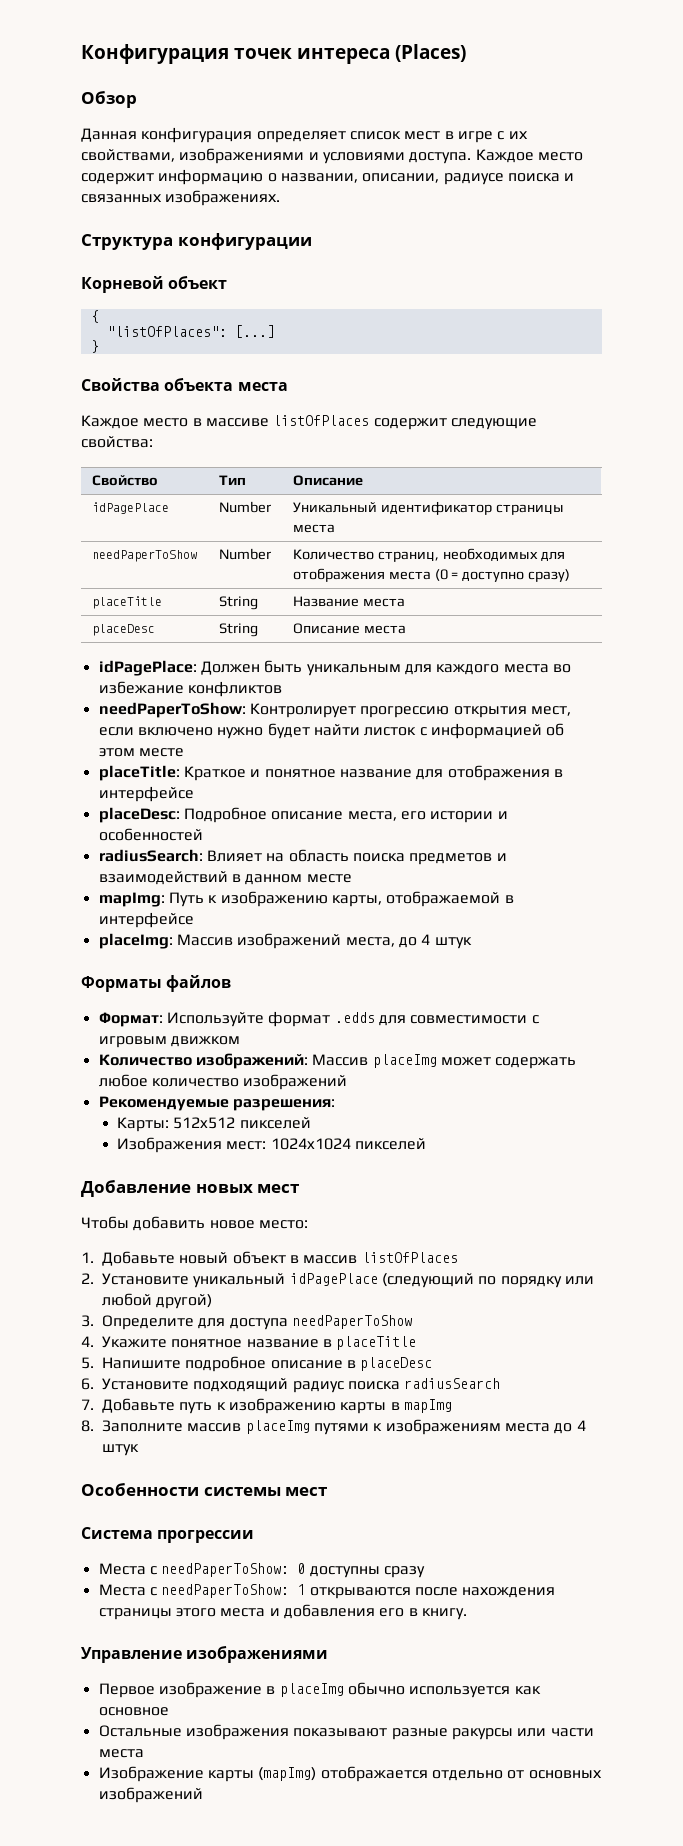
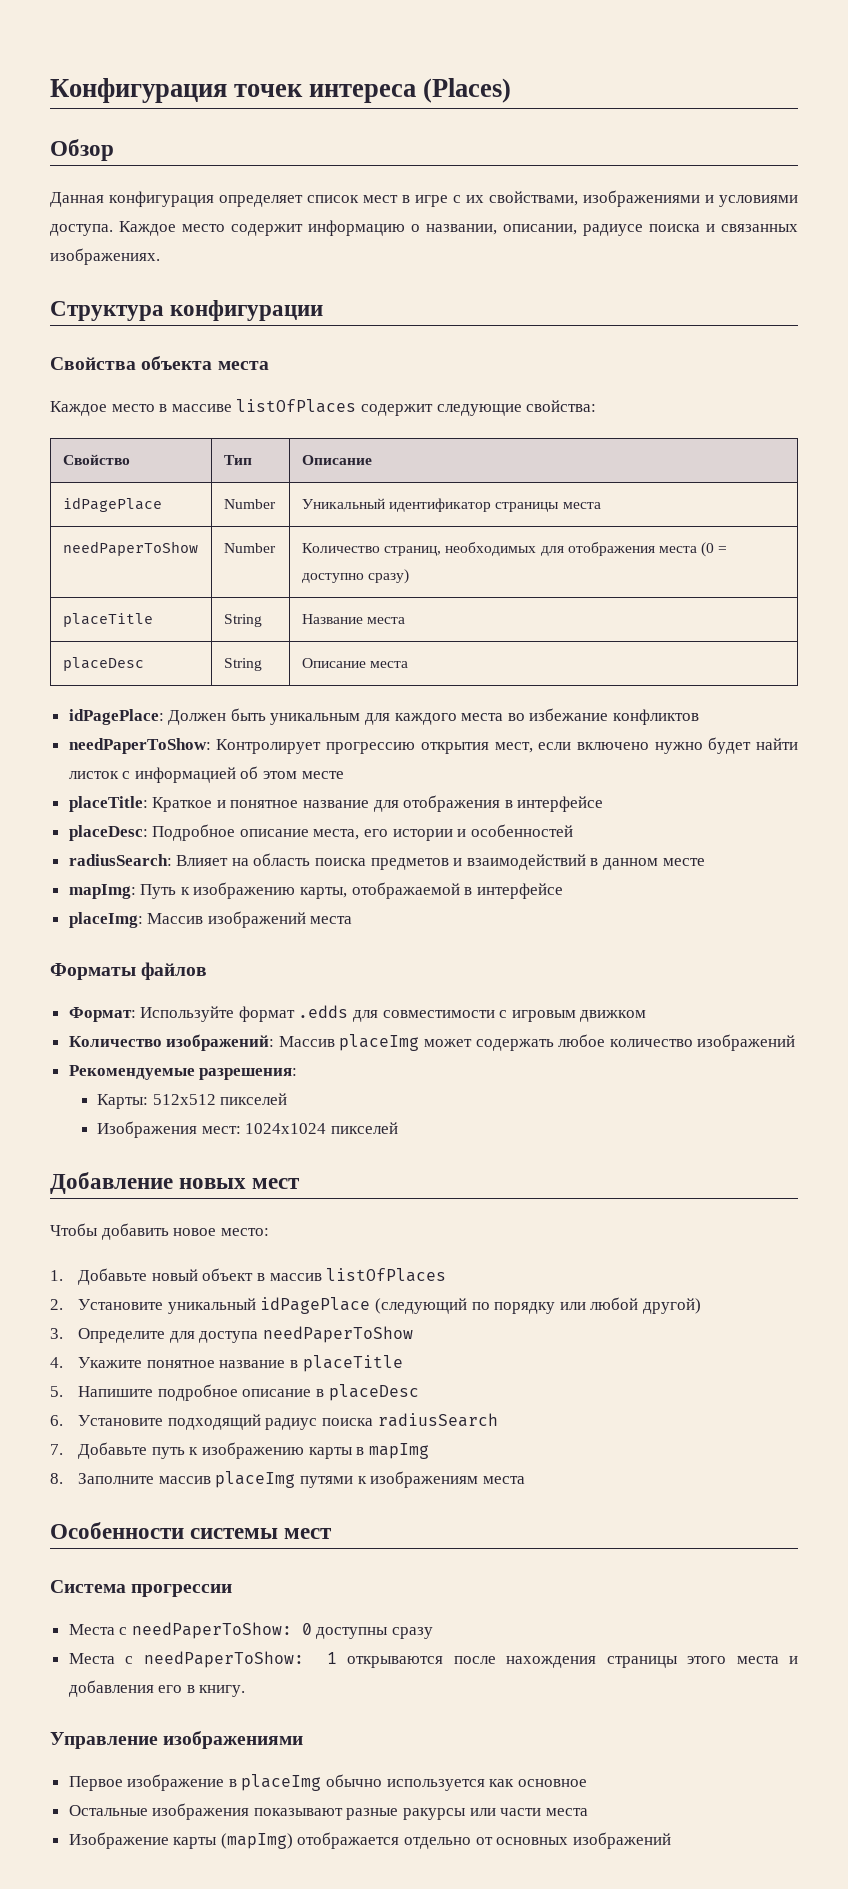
[81,276,228,293] [90,310,99,323] [106,325,275,338] [90,340,99,353] // Корневой объект // { // "listOfPlaces": [...] // } -> (324, 310) none
[345,934,472,949] места, до 4 штук -> [310,916,353,924] места
[554,1420,586,1434] [102,1444,139,1456] до 4 штук -> (525, 1480) none

